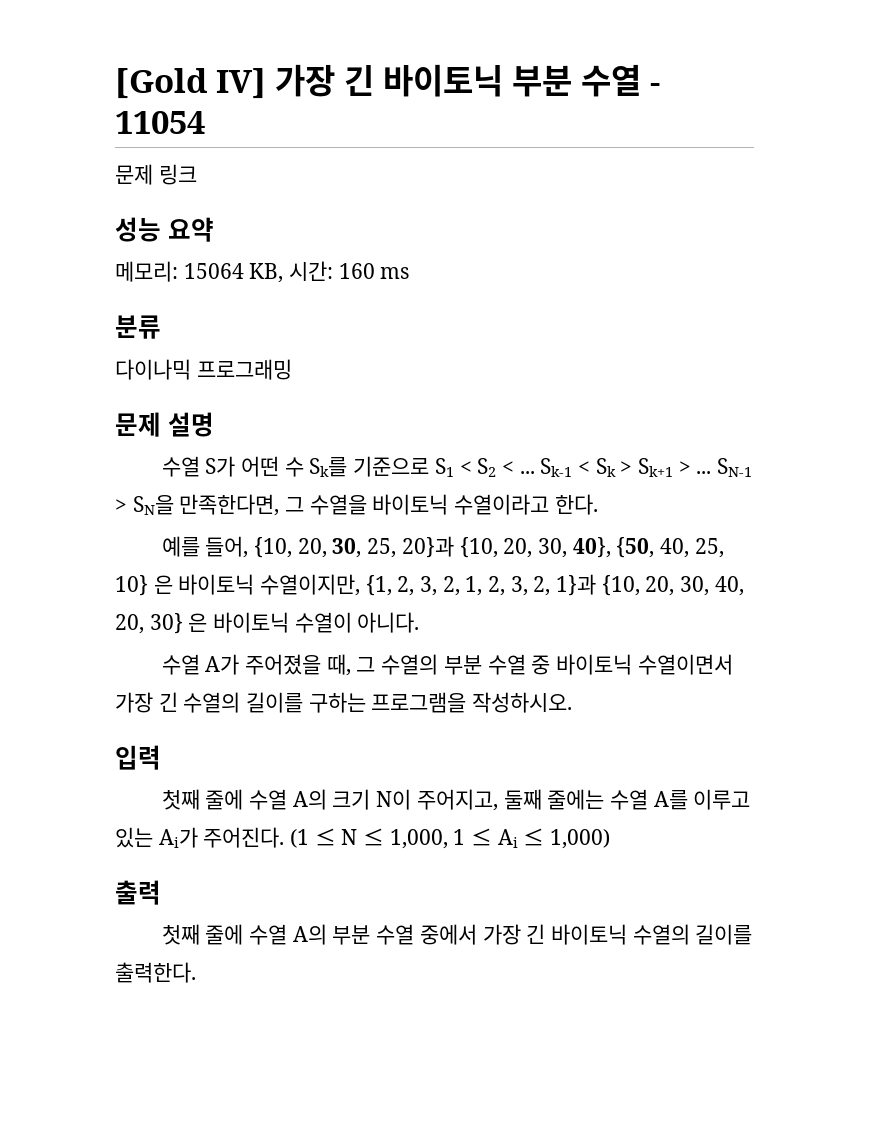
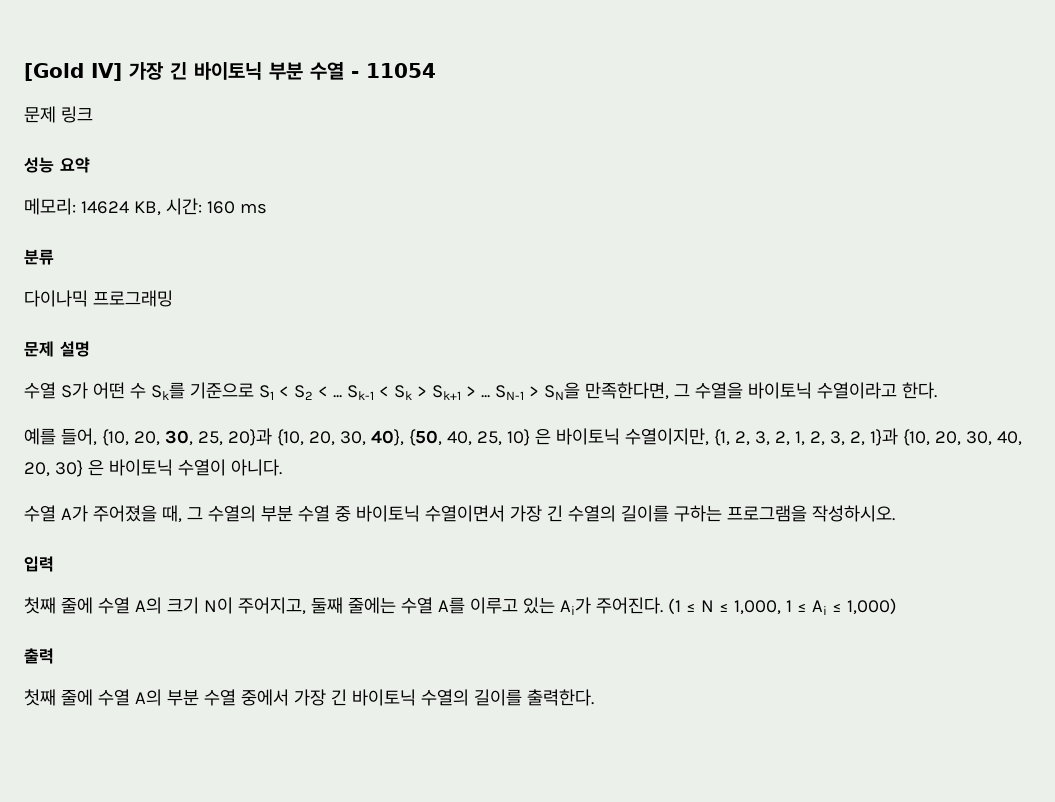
[183,263,244,279] 15064 -> [80,201,129,214] 14624

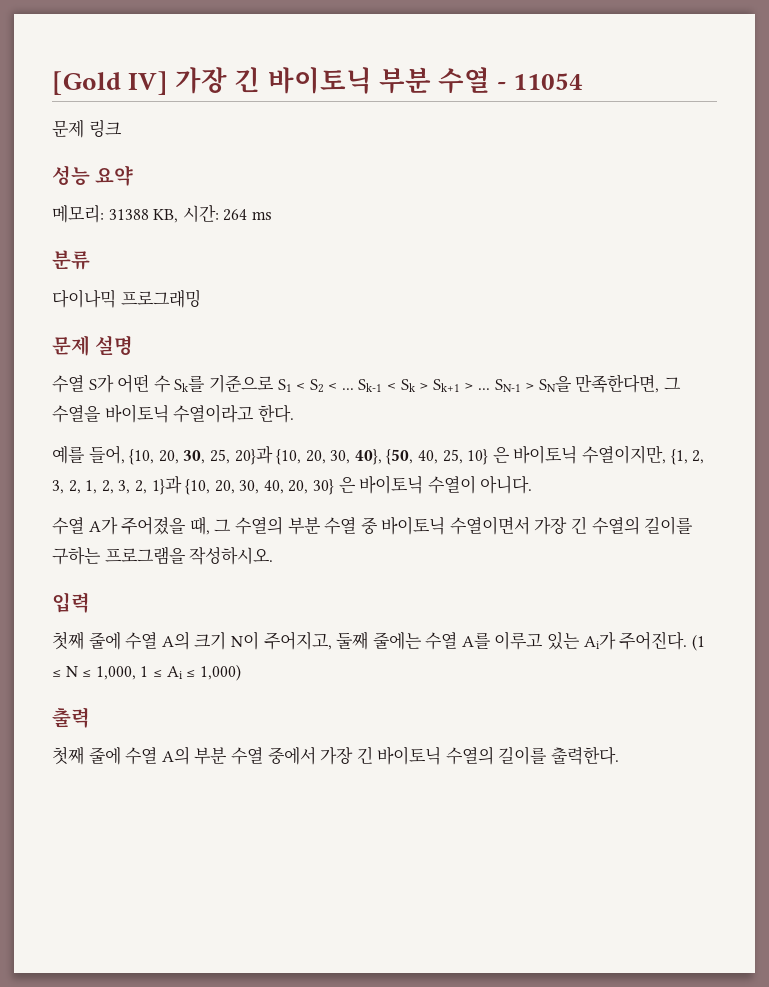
[80,201,129,214] 14624 -> [108,209,149,220] 31388
[206,201,235,214] 160 -> [223,209,248,221] 264

